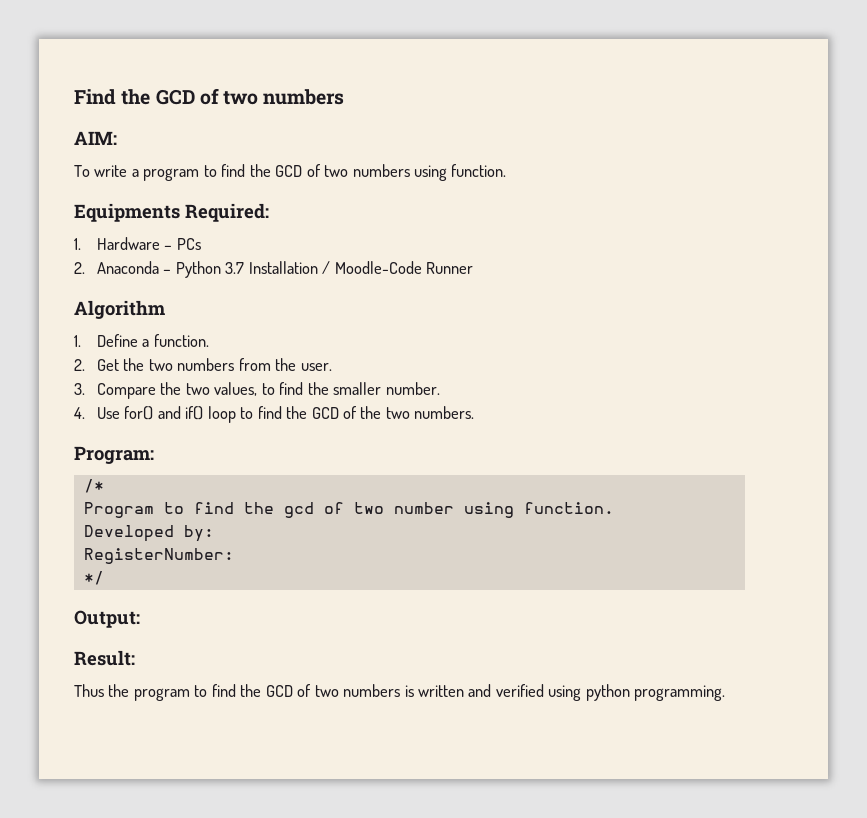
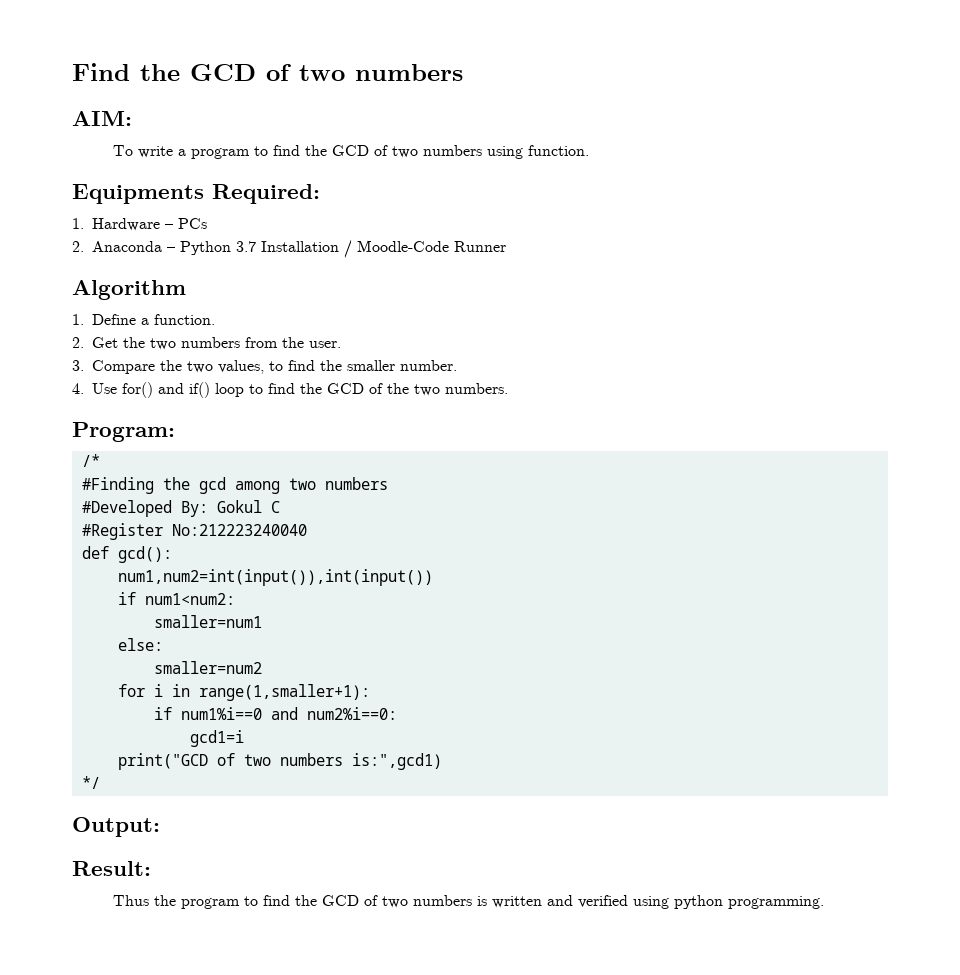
[83,502,614,518] [83,525,214,542] [83,548,234,564] Program to find the gcd of two number using function. // Developed by: // RegisterNumber: -> [81,477,388,494] [81,500,280,517] [81,523,307,540] [81,546,172,563] [117,569,433,586] [117,592,235,605] [153,615,262,628] [117,638,163,651] [153,661,262,674] [117,684,370,701] [153,707,397,720] [189,730,244,747] [117,753,442,770] #Finding the gcd among two numbers // #Developed By: Gokul C // #Register No:212223240040 // def gcd(): // num1,num2=int(input()),int(input()) // if num1<num2: // smaller=num1 // else: // smaller=num2 // for i in range(1,smaller+1): // if num1%i==0 and num2%i==0: // gcd1=i // print("GCD of two numbers is:",gcd1)

